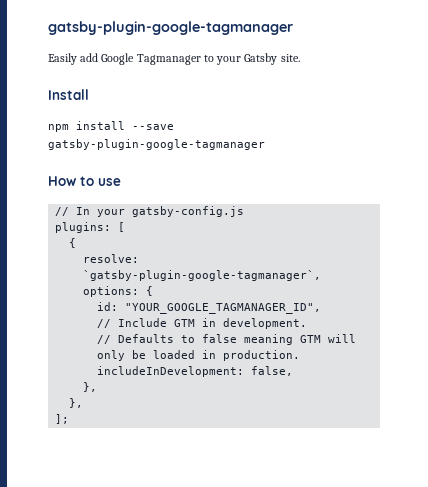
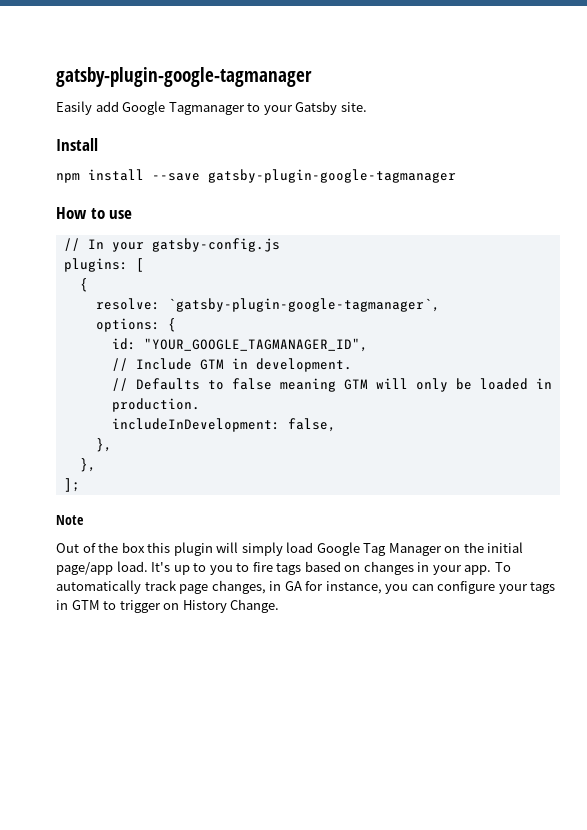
(70, 419) none -> [56,515,84,525] [56,542,524,556] [56,561,511,575] [56,580,556,594] [56,599,280,613] // Note // Out of the box this plugin will simply load Google Tag Manager on the initial page/app load. It's up to you to fire tags based on changes in your app. To automatically track page changes, in GA for instance, you can configure your tags in GTM to trigger on History Change.

